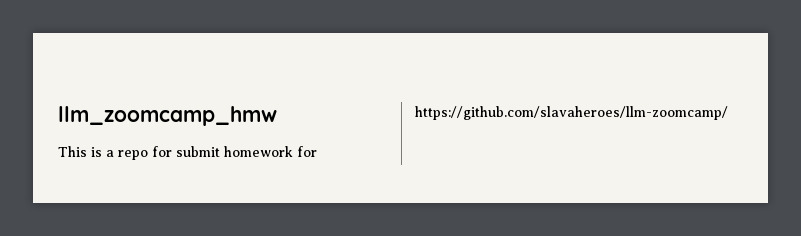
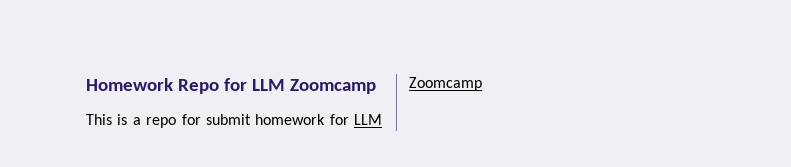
[58,106,277,126] llm_zoomcamp_hmw -> [86,78,376,94] Homework Repo for LLM Zoomcamp
[415,106,728,120] https://github.com/slavaheroes/llm-zoomcamp/ -> [354,114,382,125] [409,77,482,91] LLM Zoomcamp

